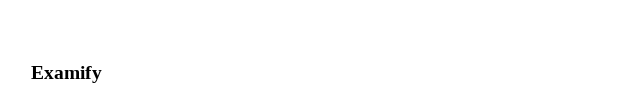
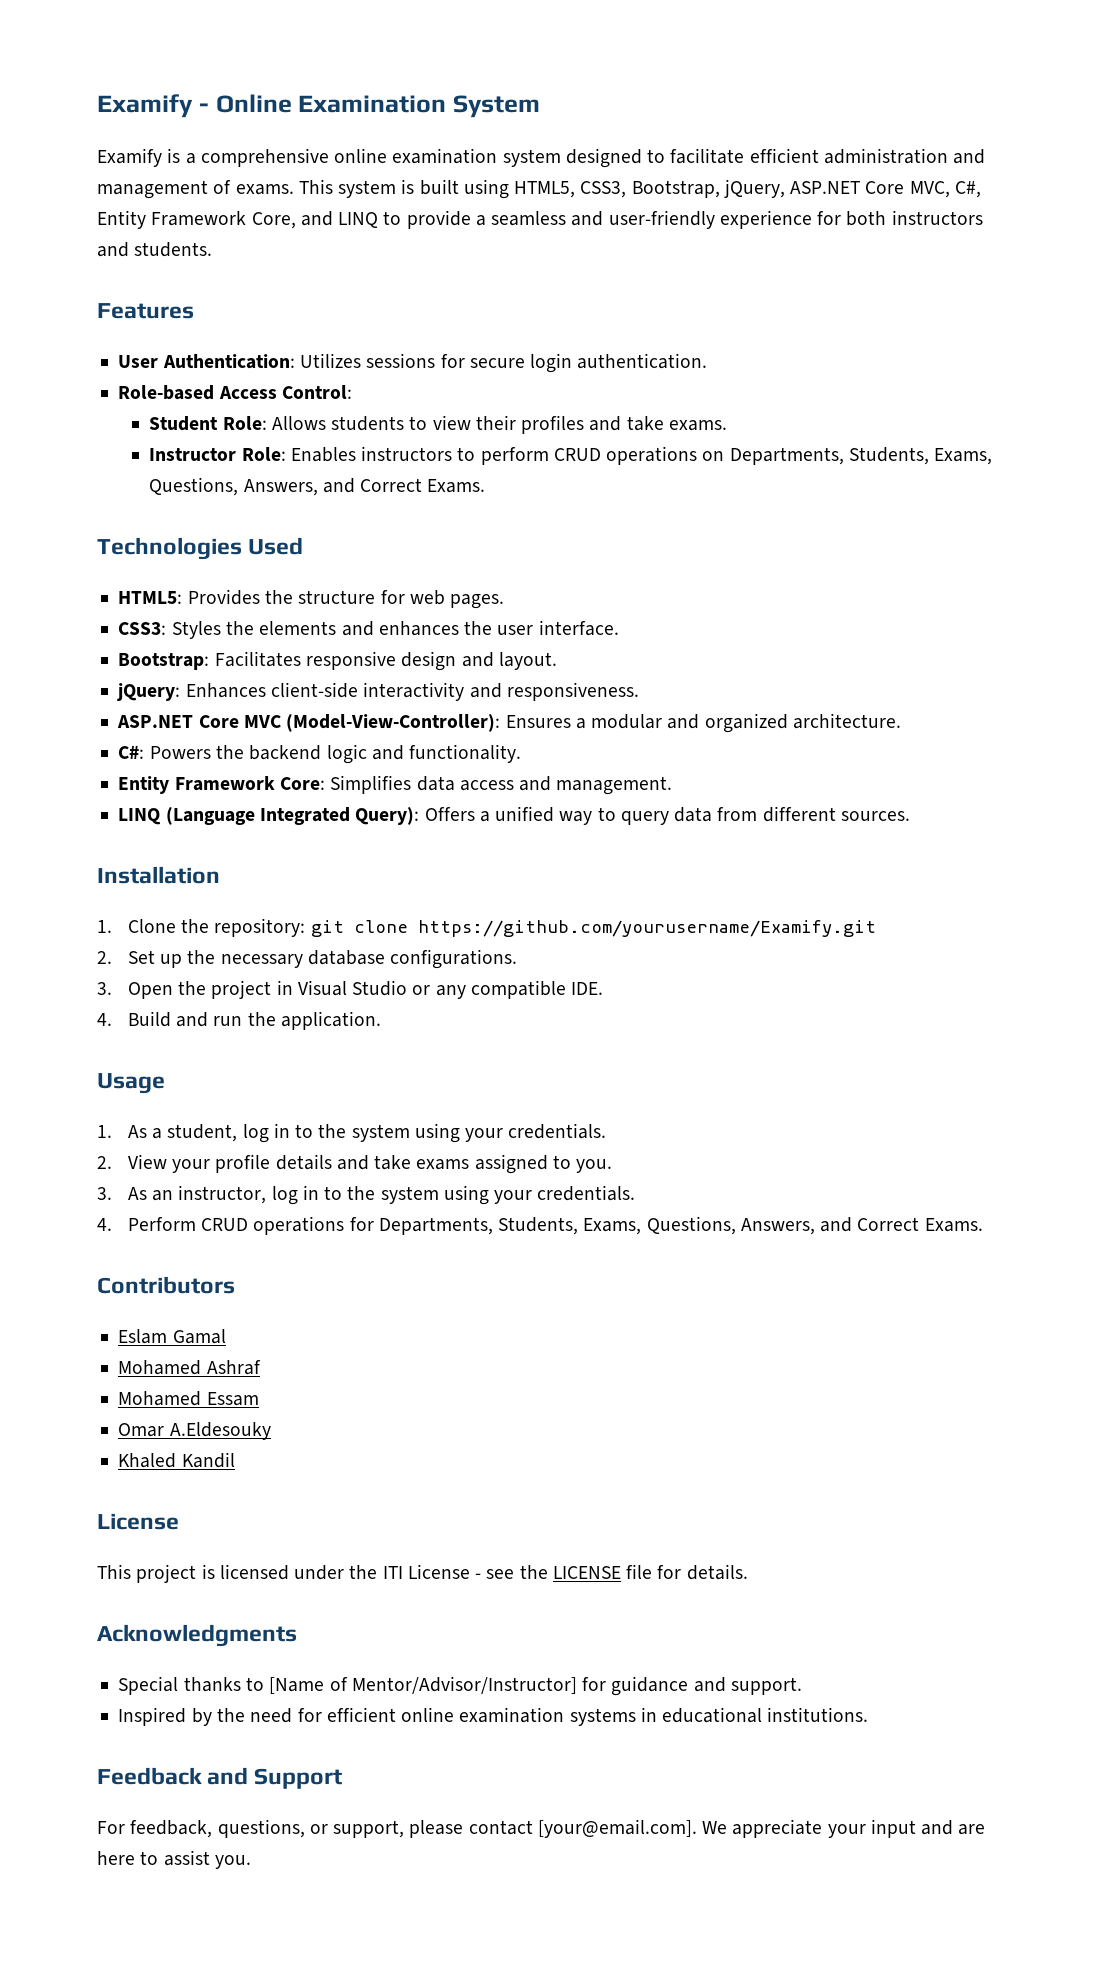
[31,66,102,83] Examify -> [97,94,540,118] [97,148,986,168] [97,179,981,199] [97,210,983,229] [97,242,213,257] [97,303,194,319] [118,353,708,373] [118,385,352,400] [149,415,727,434] [149,446,993,465] [149,477,486,496] [97,537,304,560] [118,589,505,609] [118,620,619,639] [118,651,557,671] [117,682,639,701] [117,713,901,733] [118,744,522,764] [118,775,673,795] [118,806,910,825] [97,866,220,884] [97,918,876,937] [97,949,518,969] [97,980,604,999] [97,1011,381,1030] [97,1073,165,1094] [97,1123,607,1143] [97,1154,613,1174] [97,1185,636,1205] [97,1216,983,1235] [97,1276,235,1294] [118,1329,226,1344] [118,1360,261,1375] [118,1391,259,1406] [118,1422,271,1440] [118,1452,235,1468] [97,1513,179,1530] [97,1564,748,1583] [97,1624,297,1647] [118,1676,802,1696] [118,1707,869,1726] [97,1767,343,1789] [97,1819,986,1838] [97,1850,251,1869] Examify - Online Examination System // Examify is a comprehensive online examination system designed to facilitate efficient administration and management of exams. This system is built using HTML5, CSS3, Bootstrap, jQuery, ASP.NET Core MVC, C#, Entity Framework Core, and LINQ to provide a seamless and user-friendly experience for both instructors and students. // Features // User Authentication: Utilizes sessions for secure login authentication. // Role-based Access Control: // Student Role: Allows students to view their profiles and take exams. // Instructor Role: Enables instructors to perform CRUD operations on Departments, Students, Exams, Questions, Answers, and Correct Exams. // Technologies Used // HTML5: Provides the structure for web pages. // CSS3: Styles the elements and enhances the user interface. // Bootstrap: Facilitates responsive design and layout. // jQuery: Enhances client-side interactivity and responsiveness. // ASP.NET Core MVC (Model-View-Controller): Ensures a modular and organized architecture. // C#: Powers the backend logic and functionality. // Entity Framework Core: Simplifies data access and management. // LINQ (Language Integrated Query): Offers a unified way to query data from different sources. // Installation // 1. Clone the repository: git clone https://github.com/yourusername/Examify.git // 2. Set up the necessary database configurations. // 3. Open the project in Visual Studio or any compatible IDE. // 4. Build and run the application. // Usage // 1. As a student, log in to the system using your credentials. // 2. View your profile details and take exams assigned to you. // 3. As an instructor, log in to the system using your credentials. // 4. Perform CRUD operations for Departments, Students, Exams, Questions, Answers, and Correct Exams. // Contributors // Eslam Gamal // Mohamed Ashraf // Mohamed Essam // Omar A.Eldesouky // Khaled Kandil // License // This project is licensed under the ITI License - see the LICENSE file for details. // Acknowledgments // Special thanks to [Name of Mentor/Advisor/Instructor] for guidance and support. // Inspired by the need for efficient online examination systems in educational institutions. // Feedback and Support // For feedback, questions, or support, please contact [your@email.com]. We appreciate your input and are here to assist you.

